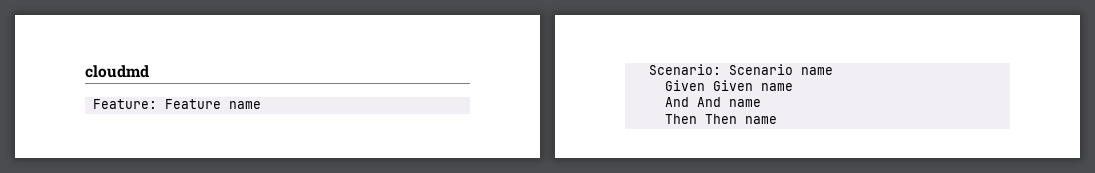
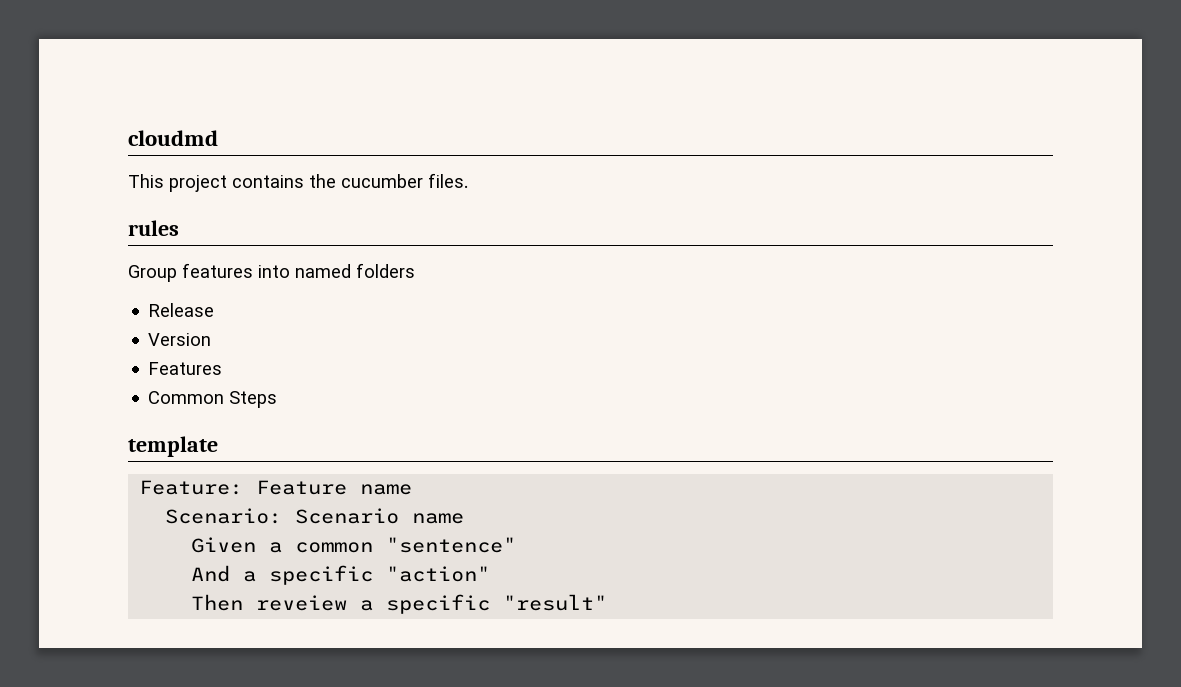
(149, 71) none -> [128,173,468,192] [128,220,179,236] [128,263,415,282] [148,303,215,317] [148,333,212,346] [148,362,223,375] [148,391,278,408] [128,436,218,457] // This project contains the cucumber files. // rules // Group features into named folders // Release // Version // Features // Common Steps // template
[713,80,794,91] [665,97,762,107] [665,114,778,124] Given name // And And name // Then Then name -> [269,537,517,553] [191,565,491,585] [191,594,608,614] a common "sentence" // And a specific "action" // Then reveiew a specific "result"

